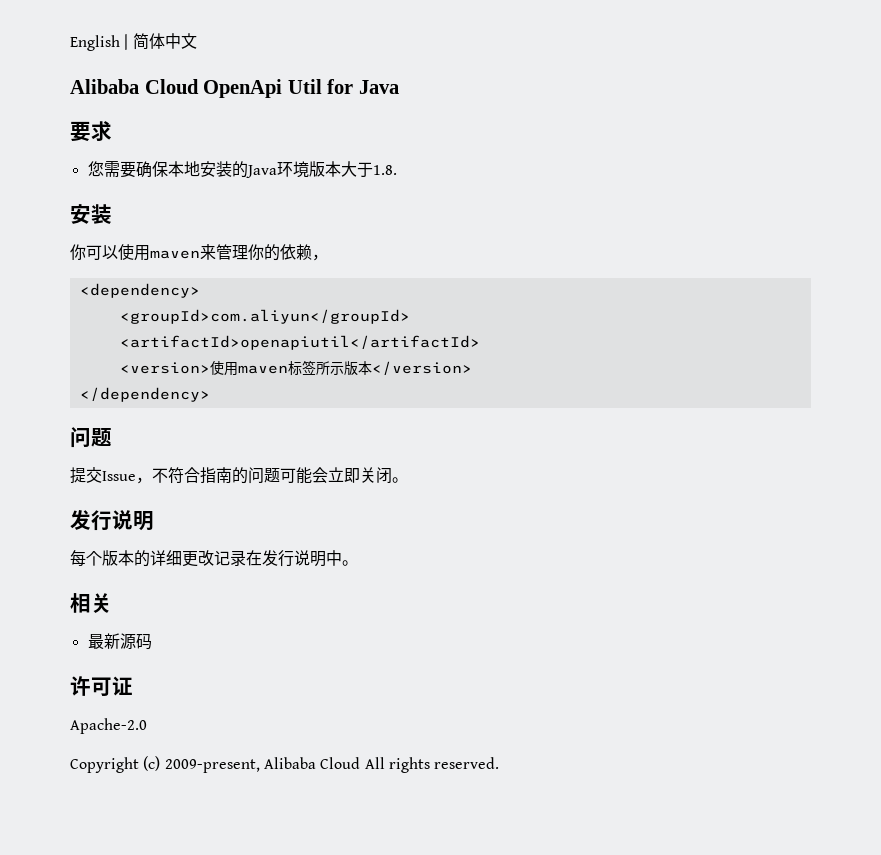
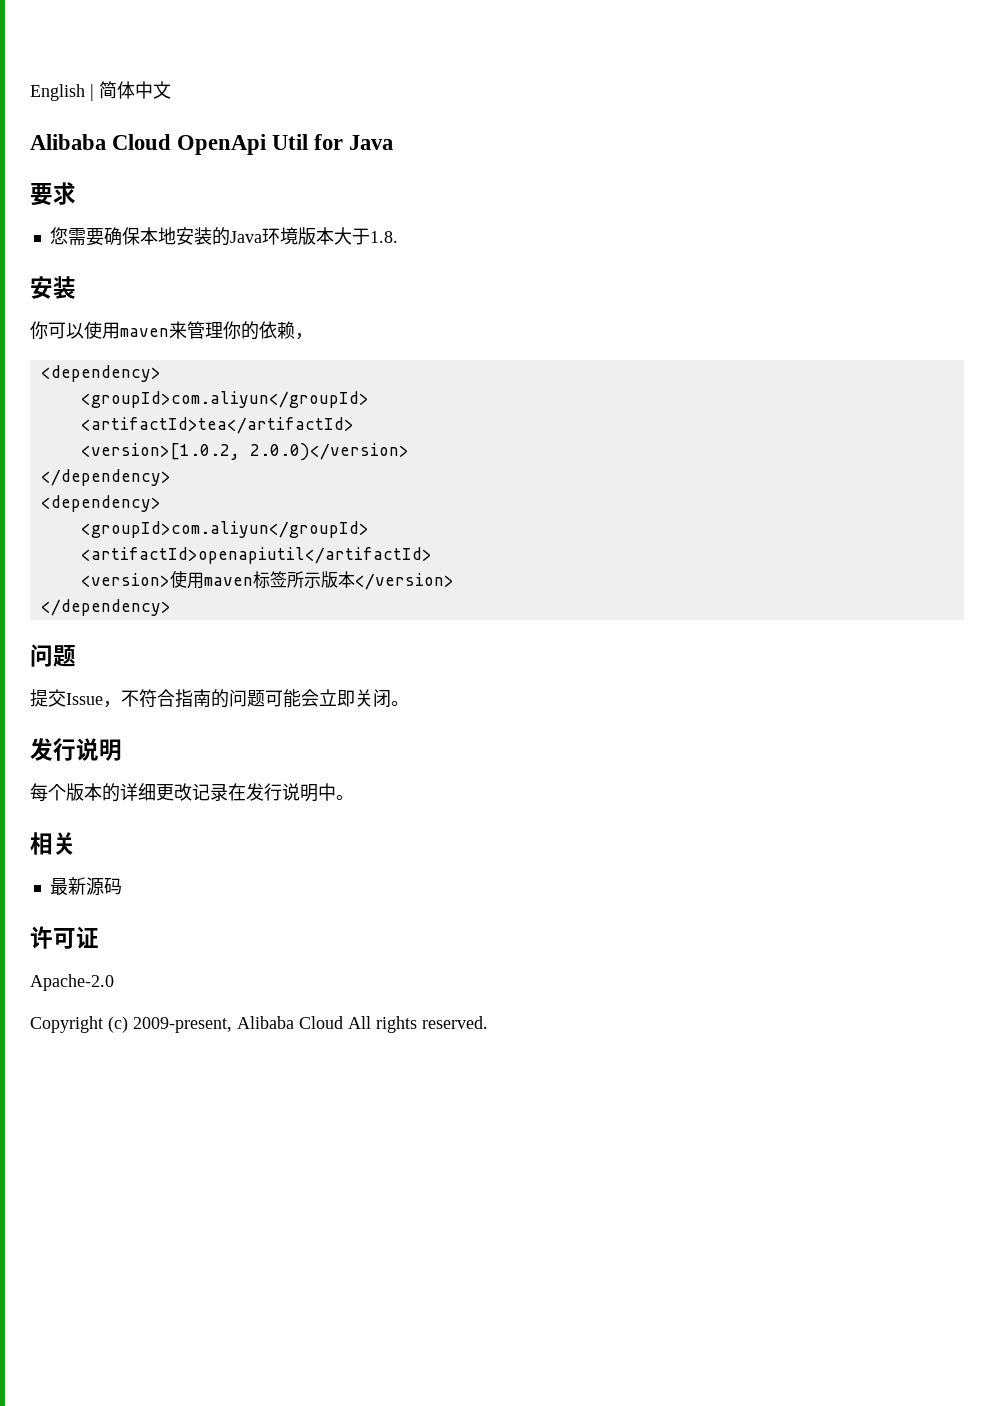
(410, 316) none -> [80,417,354,434] [80,443,409,461] [40,469,171,486] [40,495,161,512] [80,521,369,538] // <artifactId>tea</artifactId> // <version>[1.0.2, 2.0.0)</version> // </dependency> // <dependency> // <groupId>com.aliyun</groupId>

